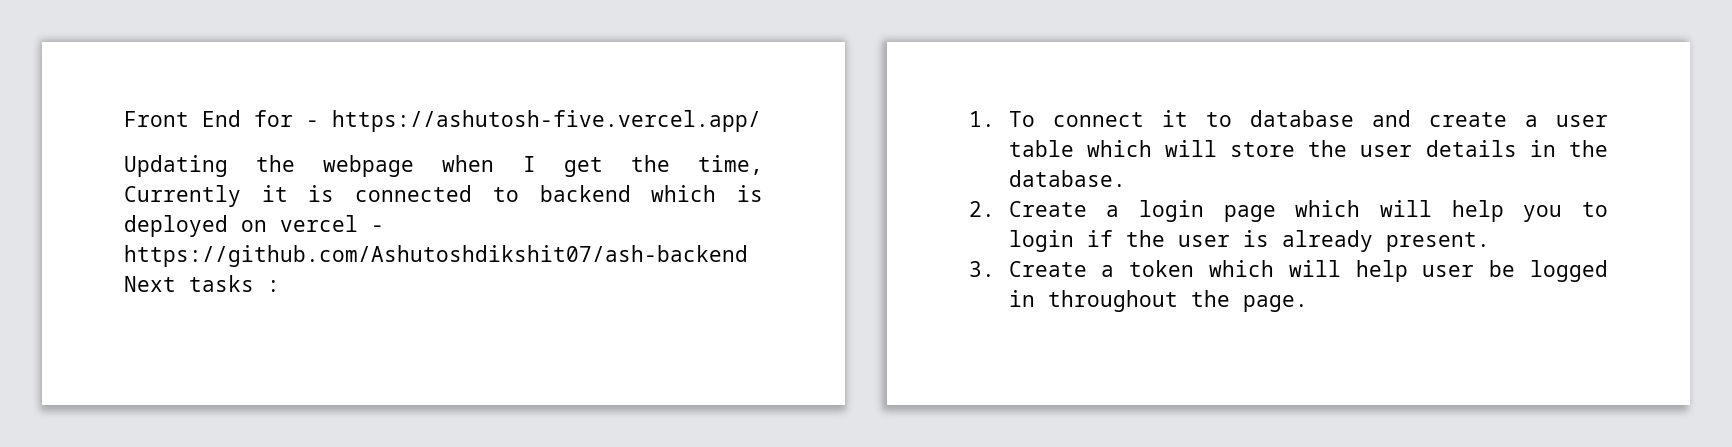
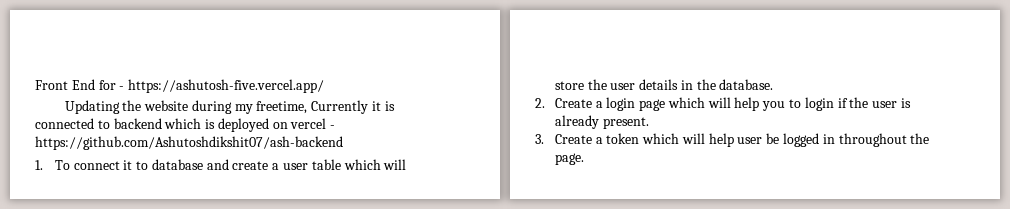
[323,155,763,177] webpage when I get the time, -> [144,100,308,114] website during my freetime,
[124,275,280,292] Next tasks : -> (343, 143) none

